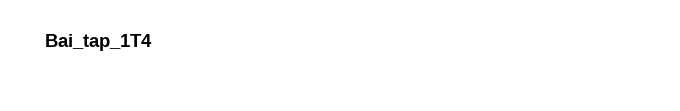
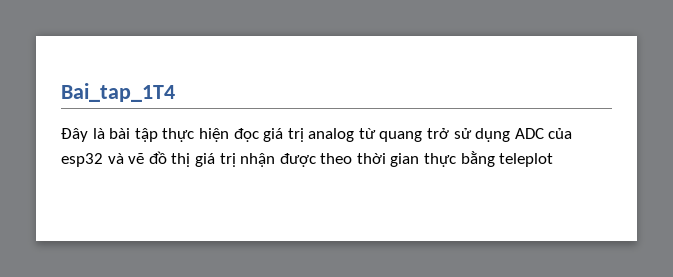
(152, 42) none -> [61,128,573,142] [61,151,554,167] // Đây là bài tập thực hiện đọc giá trị analog từ quang trở sử dụng ADC của esp32 và vẽ đồ thị giá trị nhận được theo thời gian thực bằng teleplot

